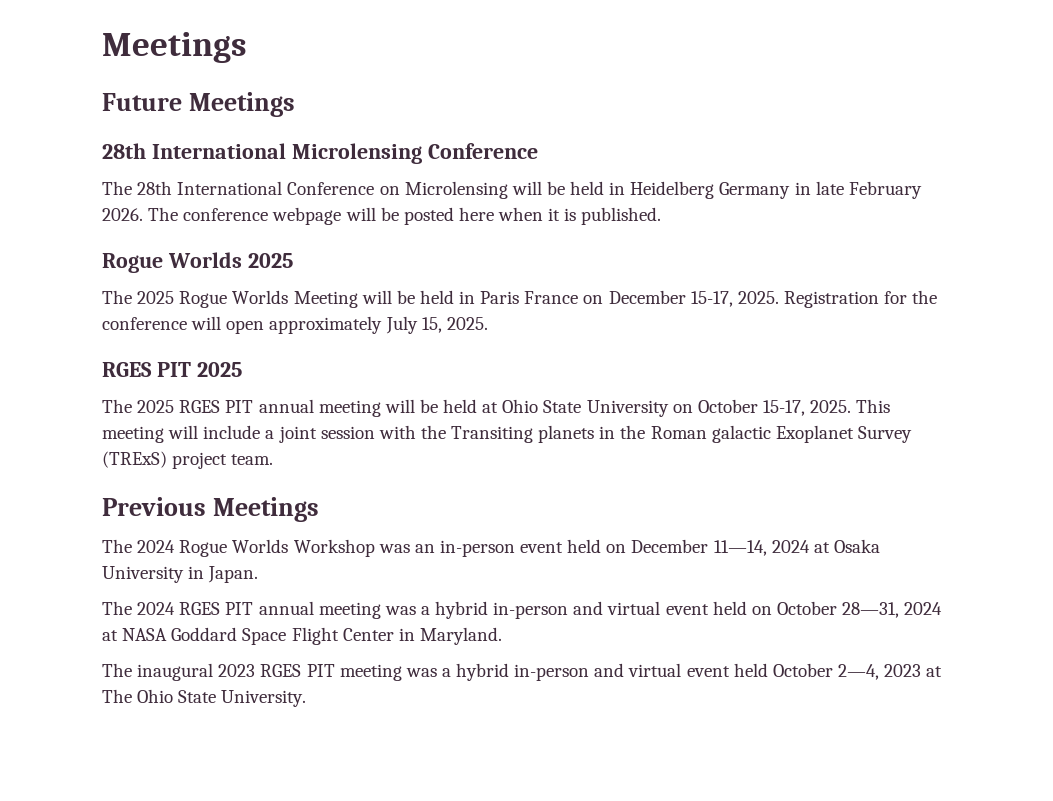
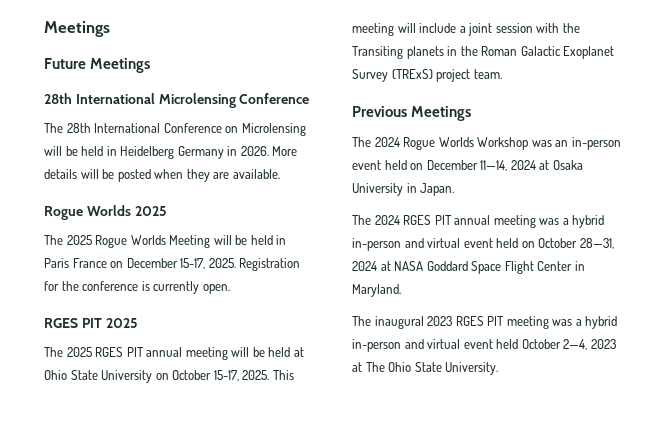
[815,181,922,199] [102,207,662,225] late February 2026. The conference webpage will be posted here when it is published. -> [240,146,298,156] [44,169,280,182] 2026. More details will be posted when they are available.
[191,316,488,334] will open approximately July 15, 2025. -> [141,281,230,294] is currently open.
[711,425,771,443] galactic -> [520,46,561,56] Galactic

